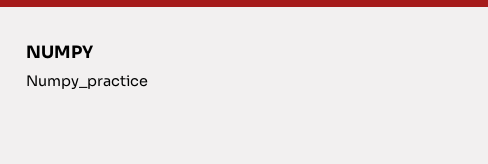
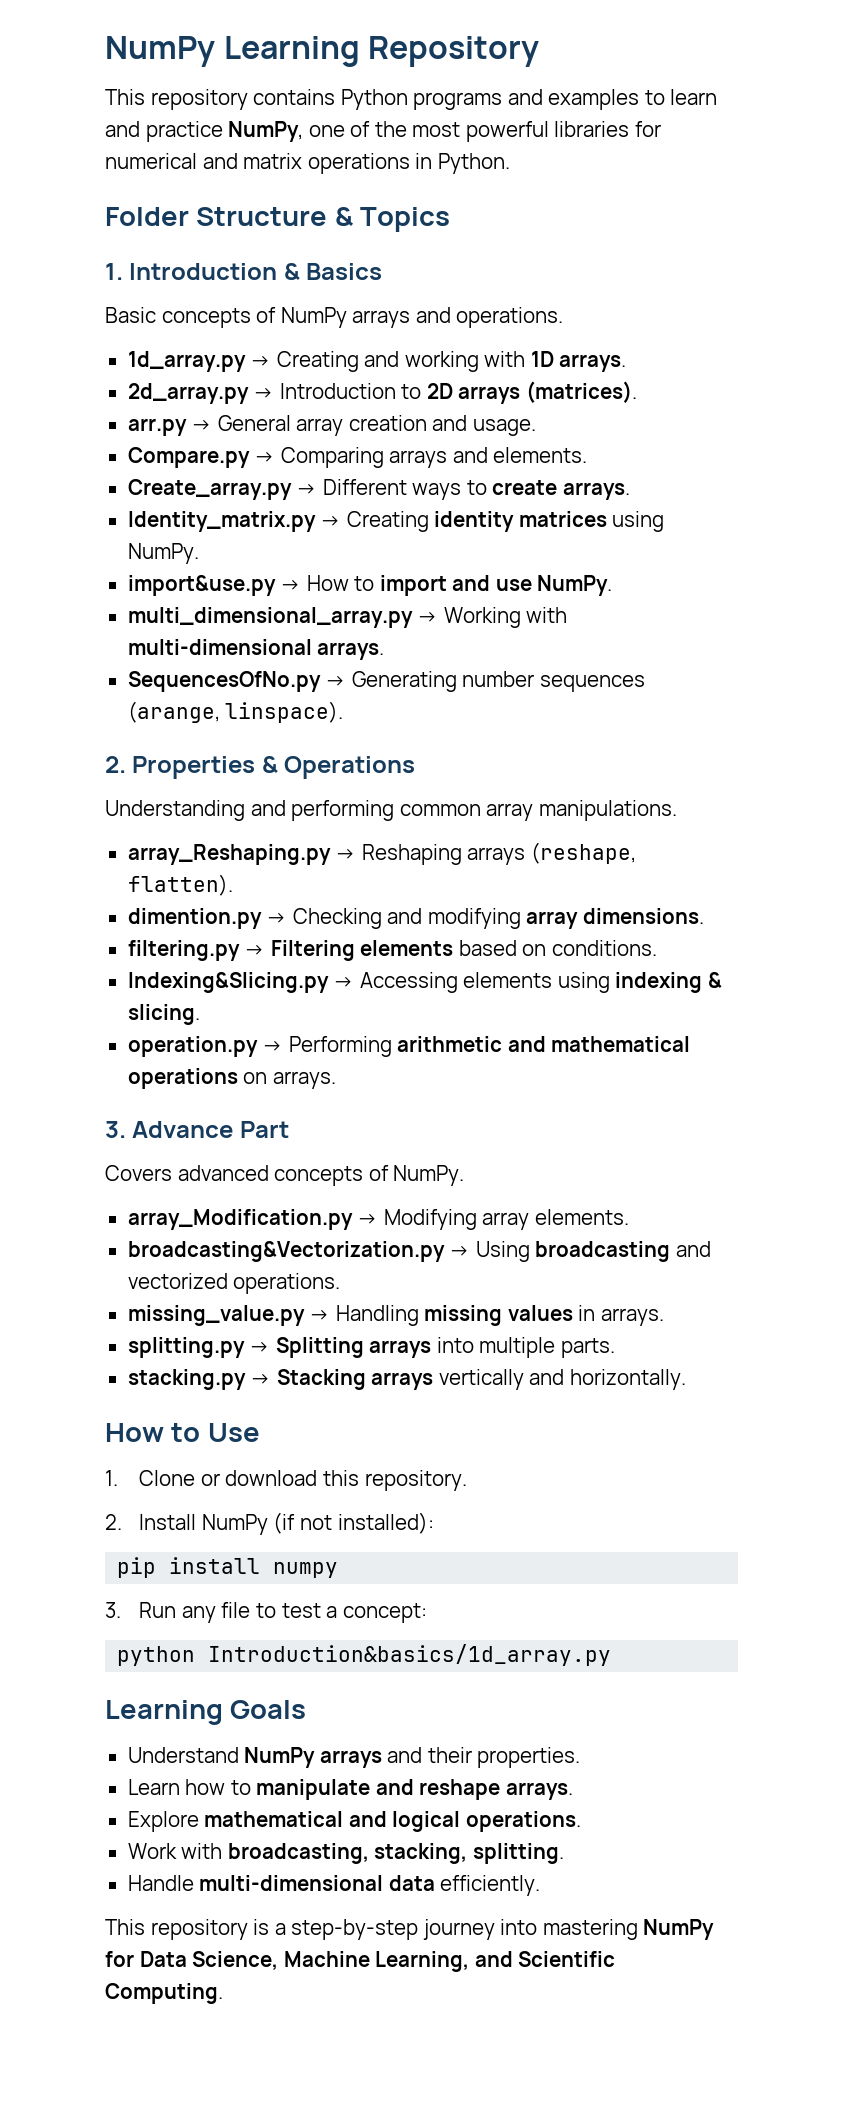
[26,45,94,59] [26,75,148,90] NUMPY // Numpy_practice -> [105,36,540,67] [105,89,718,110] [105,121,661,142] [105,153,510,174] [105,207,451,232] [105,263,383,280] [105,307,564,328] [127,351,627,372] [127,381,637,404] [127,415,536,436] [127,447,588,468] [127,479,630,500] [127,511,665,532] [127,543,199,564] [127,575,613,596] [127,607,568,628] [127,639,385,660] [127,671,645,692] [127,701,344,723] [105,756,416,779] [105,800,677,821] [127,842,636,865] [127,874,233,896] [127,908,704,929] [127,940,657,961] [127,972,722,993] [127,1004,200,1025] [127,1036,691,1057] [127,1068,336,1089] [105,1121,289,1138] [105,1165,465,1186] [127,1209,629,1230] [127,1241,711,1262] [127,1273,341,1294] [127,1305,664,1326] [127,1337,615,1358] [127,1369,686,1390] [105,1423,260,1442] [105,1470,467,1491] [105,1512,434,1535] [117,1557,339,1578] [105,1602,427,1623] [117,1644,612,1666] [105,1700,307,1725] [127,1747,581,1768] [127,1779,573,1800] [127,1811,581,1832] [127,1843,564,1864] [127,1875,541,1896] [105,1919,715,1940] [105,1951,616,1972] [105,1983,223,2004] NumPy Learning Repository // This repository contains Python programs and examples to learn and practice NumPy, one of the most powerful libraries for numerical and matrix operations in Python. // Folder Structure & Topics // 1. Introduction & Basics // Basic concepts of NumPy arrays and operations. // 1d_array.py → Creating and working with 1D arrays. // 2d_array.py → Introduction to 2D arrays (matrices). // arr.py → General array creation and usage. // Compare.py → Comparing arrays and elements. // Create_array.py → Different ways to create arrays. // Identity_matrix.py → Creating identity matrices using NumPy. // import&use.py → How to import and use NumPy. // multi_dimensional_array.py → Working with multi-dimensional arrays. // SequencesOfNo.py → Generating number sequences (arange, linspace). // 2. Properties & Operations // Understanding and performing common array manipulations. // array_Reshaping.py → Reshaping arrays (reshape, flatten). // dimention.py → Checking and modifying array dimensions. // filtering.py → Filtering elements based on conditions. // Indexing&Slicing.py → Accessing elements using indexing & slicing. // operation.py → Performing arithmetic and mathematical operations on arrays. // 3. Advance Part // Covers advanced concepts of NumPy. // array_Modification.py → Modifying array elements. // broadcasting&Vectorization.py → Using broadcasting and vectorized operations. // missing_value.py → Handling missing values in arrays. // splitting.py → Splitting arrays into multiple parts. // stacking.py → Stacking arrays vertically and horizontally. // How to Use // 1. Clone or download this repository. // 2. Install NumPy (if not installed): // pip install numpy // 3. Run any file to test a concept: // python Introduction&basics/1d_array.py // Learning Goals // Understand NumPy arrays and their properties. // Learn how to manipulate and reshape arrays. // Explore mathematical and logical operations. // Work with broadcasting, stacking, splitting. // Handle multi-dimensional data efficiently. // This repository is a step-by-step journey into mastering NumPy for Data Science, Machine Learning, and Scientific Computing.

